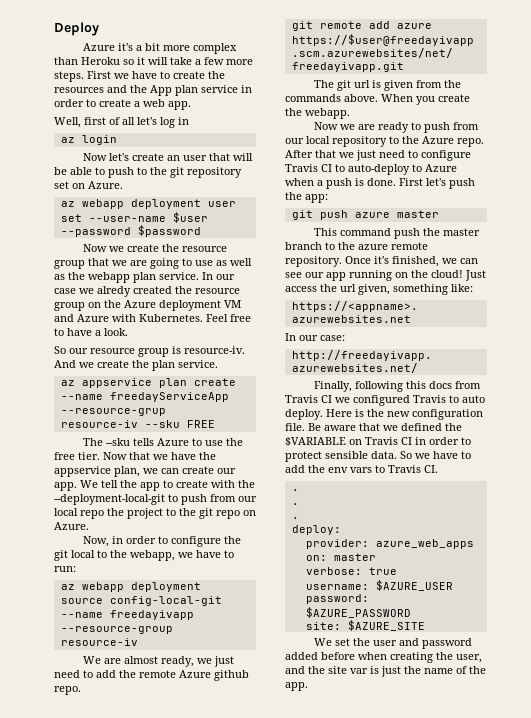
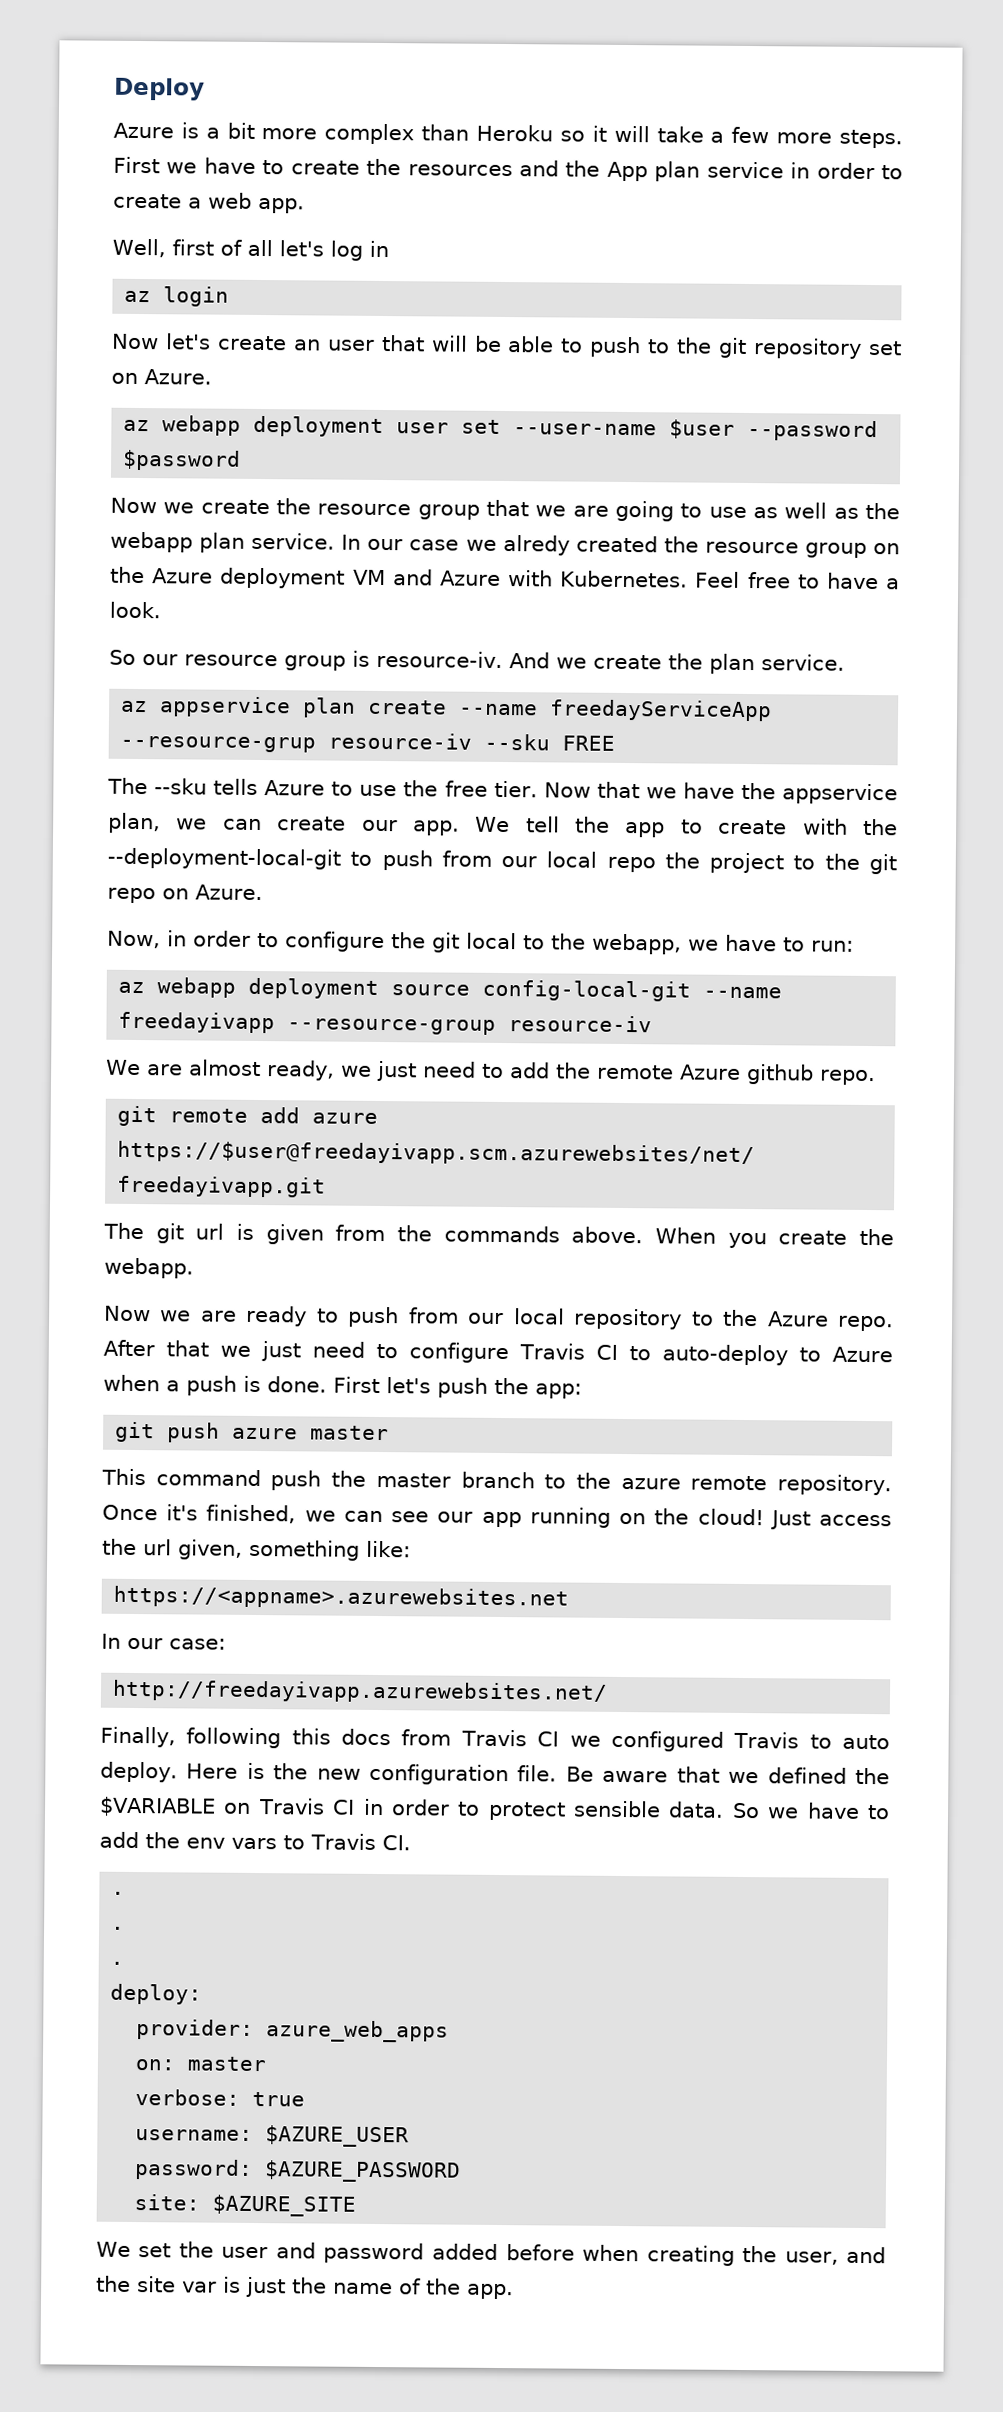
[117,43,133,51] it's -> [180,122,199,139] is

